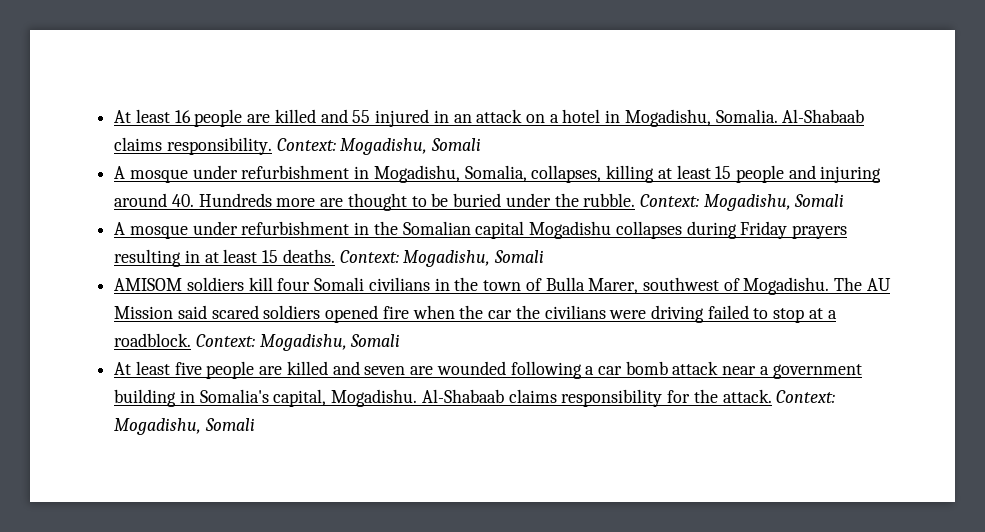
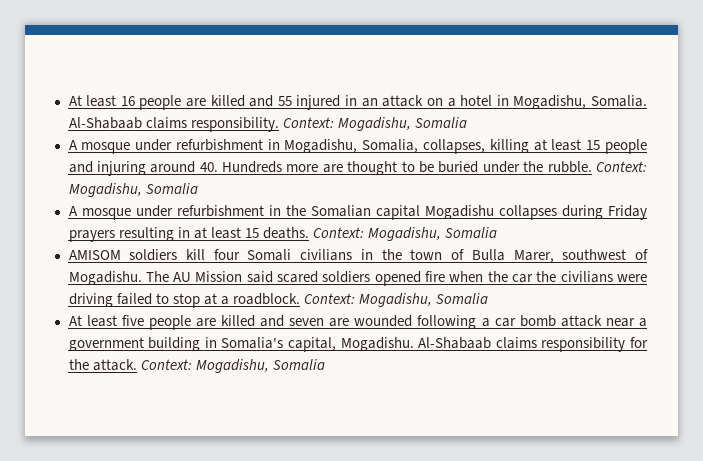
[431,138,482,151] Somali -> [414,117,467,128] Somalia
[794,194,845,207] Somali -> [145,183,198,194] Somalia
[494,250,545,263] Somali -> [444,227,497,238] Somalia
[350,334,401,347] Somali -> [435,293,488,304] Somalia
[204,418,255,431] Somali -> [272,359,325,370] Somalia

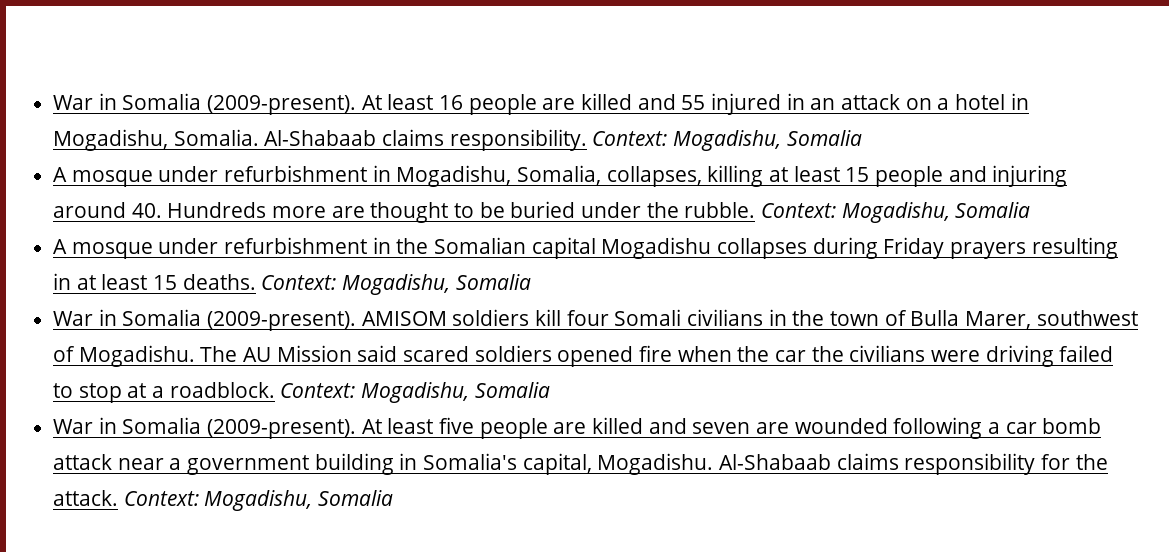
(68, 100) none -> [53,93,357,115] War in Somalia (2009-present).
(497, 232) none -> [53,309,357,331] War in Somalia (2009-present).
(488, 298) none -> [53,417,357,439] War in Somalia (2009-present).

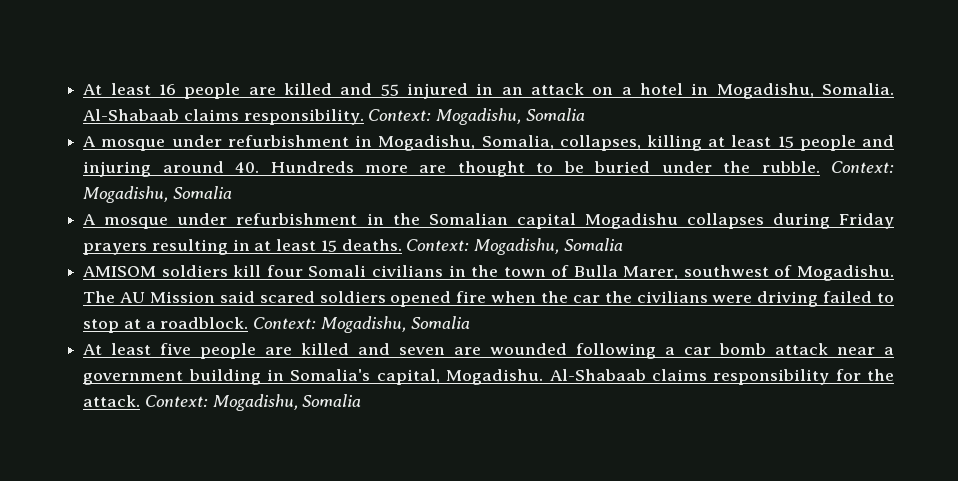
[53,93,357,115] War in Somalia (2009-present). -> (83, 89) none
[53,309,357,331] War in Somalia (2009-present). -> (623, 244) none
[53,417,357,439] War in Somalia (2009-present). -> (470, 322) none

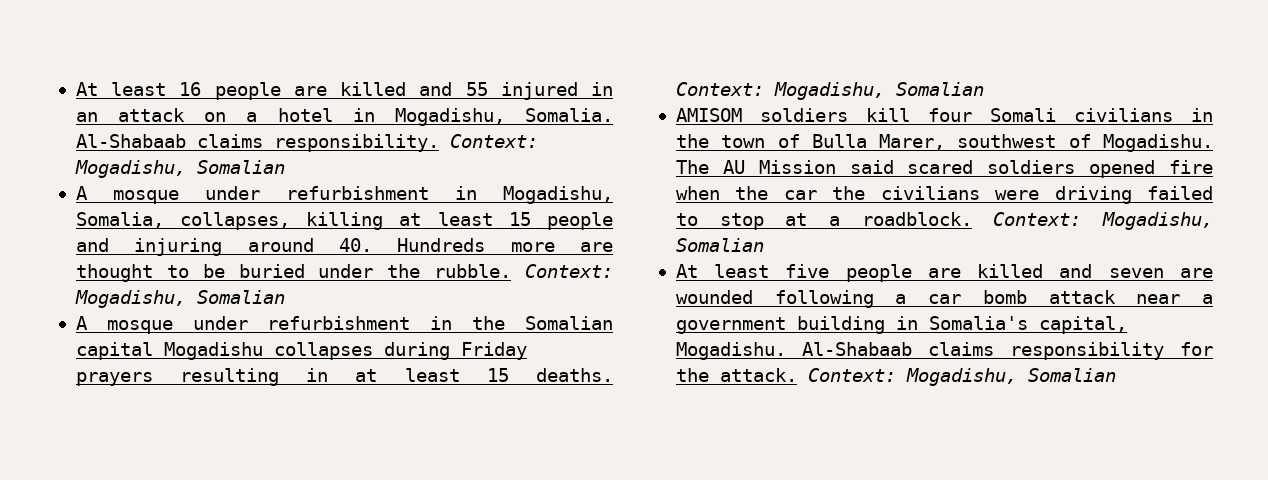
[525,108,585,121] Somalia -> [196,160,285,174] Somalian
[172,186,232,199] Somalia -> [196,290,285,304] Somalian
[563,238,623,251] Somalia -> [895,82,984,96] Somalian
[410,316,470,329] Somalia -> [675,238,764,252] Somalian
[302,394,362,407] Somalia -> [1027,368,1116,382] Somalian

